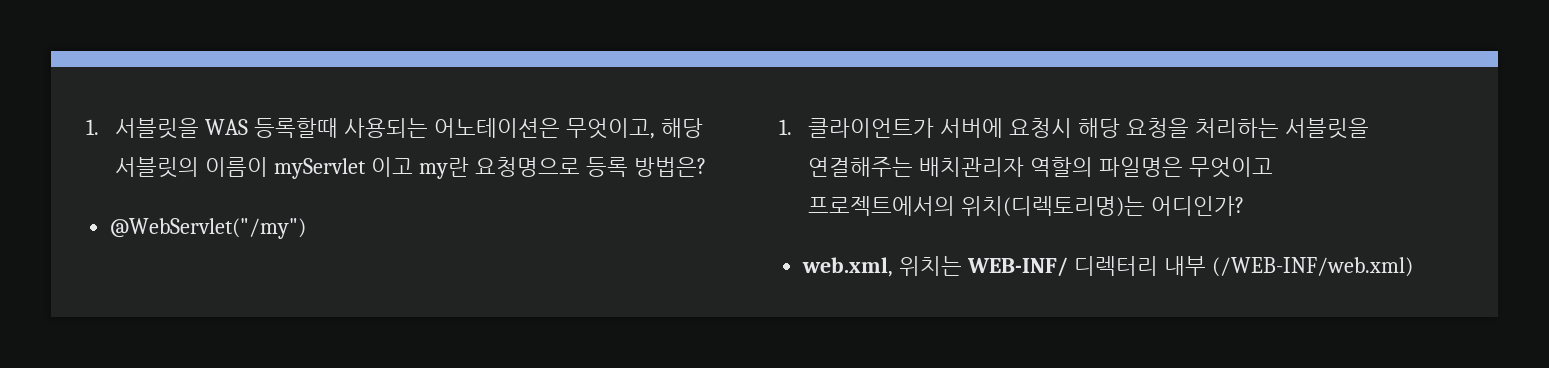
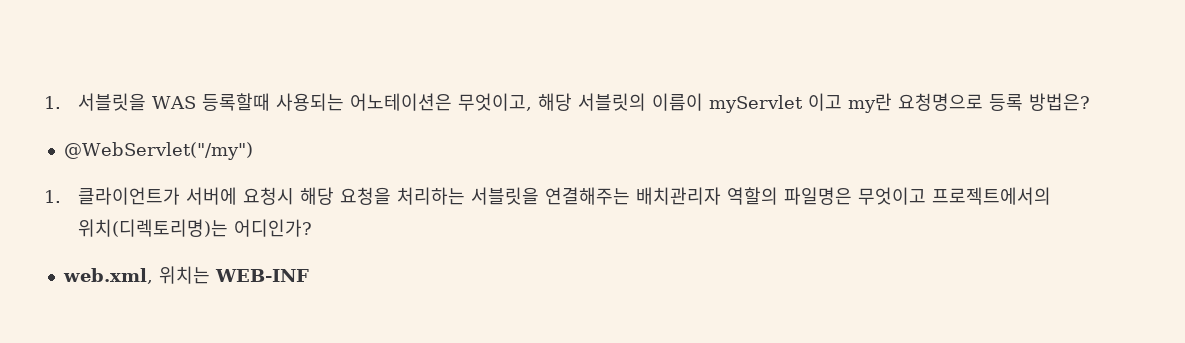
[967,256,1413,277] WEB-INF/ 디렉터리 내부 (/WEB-INF/web.xml) -> [214,269,309,282] WEB-INF

